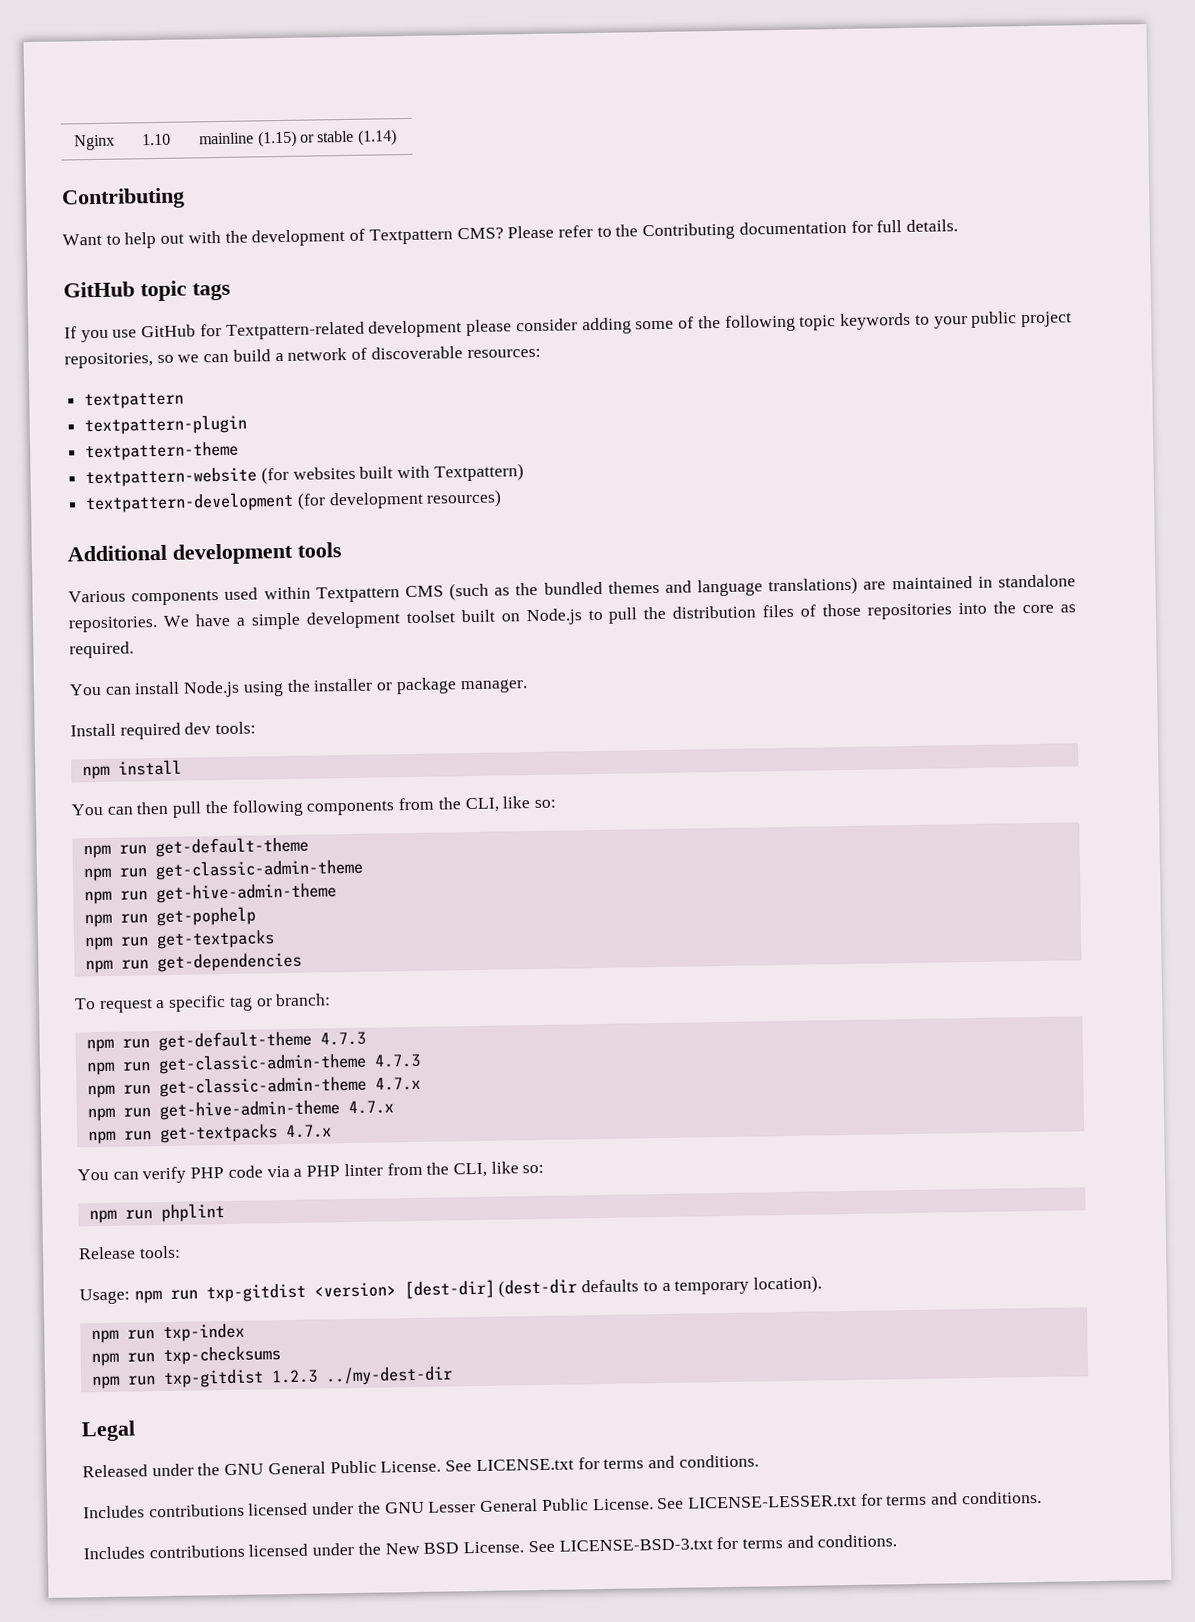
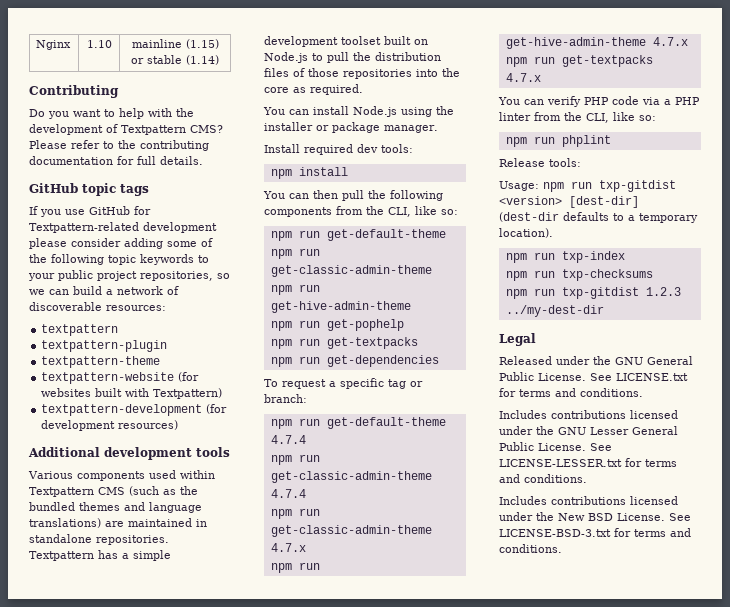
[62,233,102,246] Want -> [29,109,101,119] Do you want
[160,233,185,244] out -> (144, 113) none
[642,222,736,241] Contributing -> [140,140,209,151] contributing
[162,613,230,627] We have -> [29,550,118,561] Textpattern has
[319,1031,366,1046] [85,1052,421,1076] 4.7.3 // npm run get-classic-admin-theme 4.7.3 -> [270,435,306,444] [270,454,320,465] [270,471,432,483] [270,489,306,498] 4.7.4 // npm run get-classic-admin-theme 4.7.4

